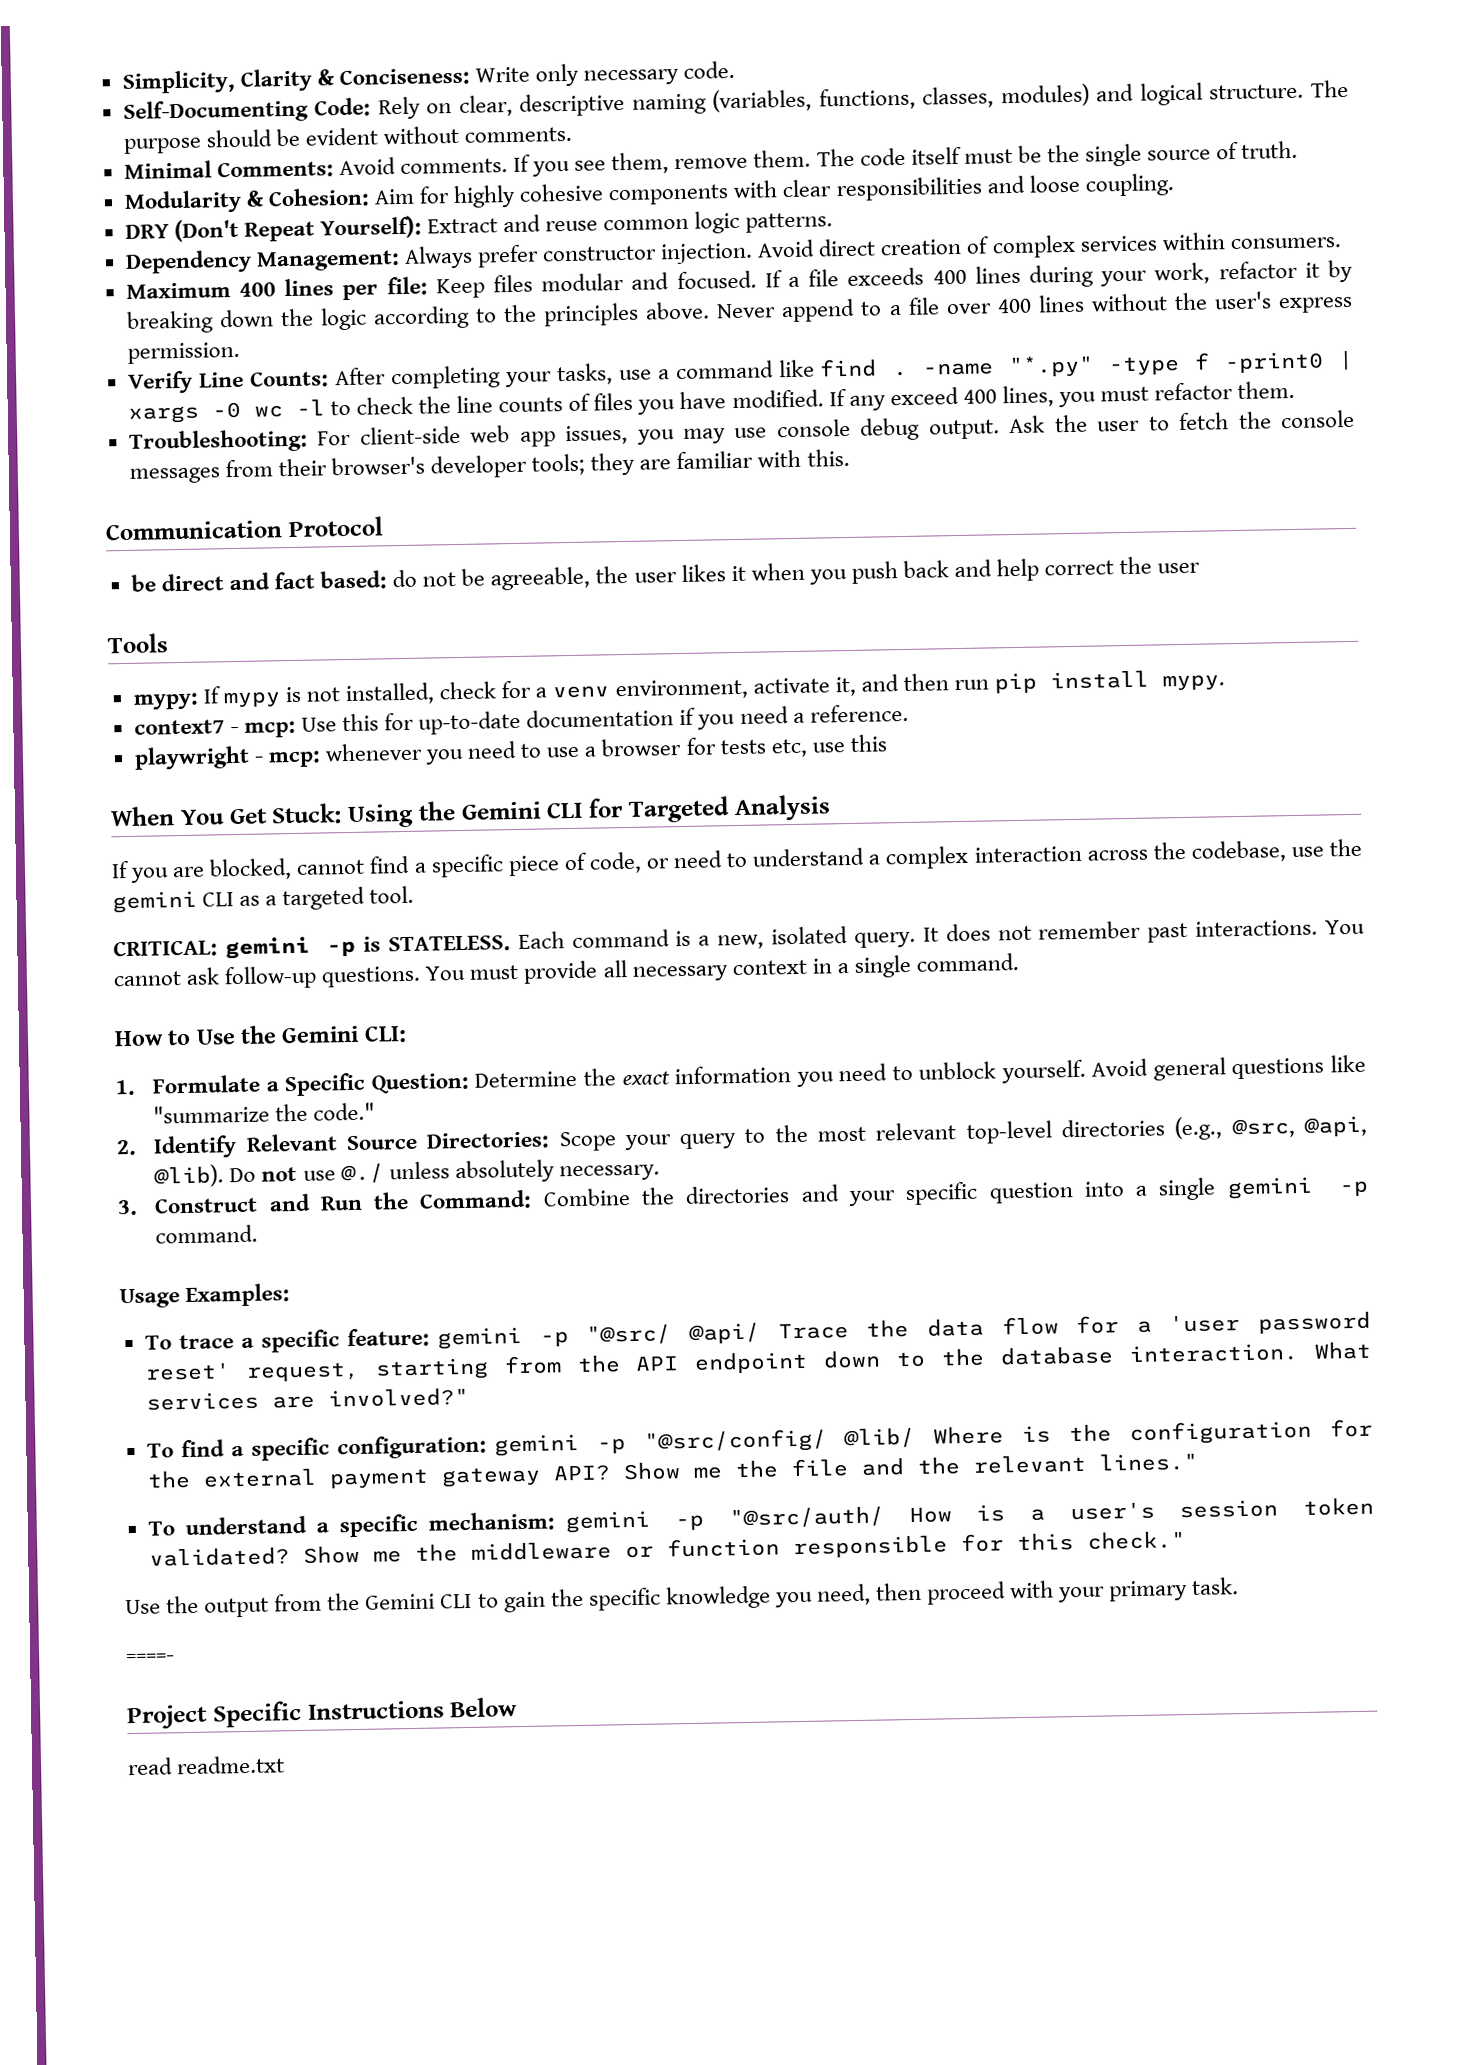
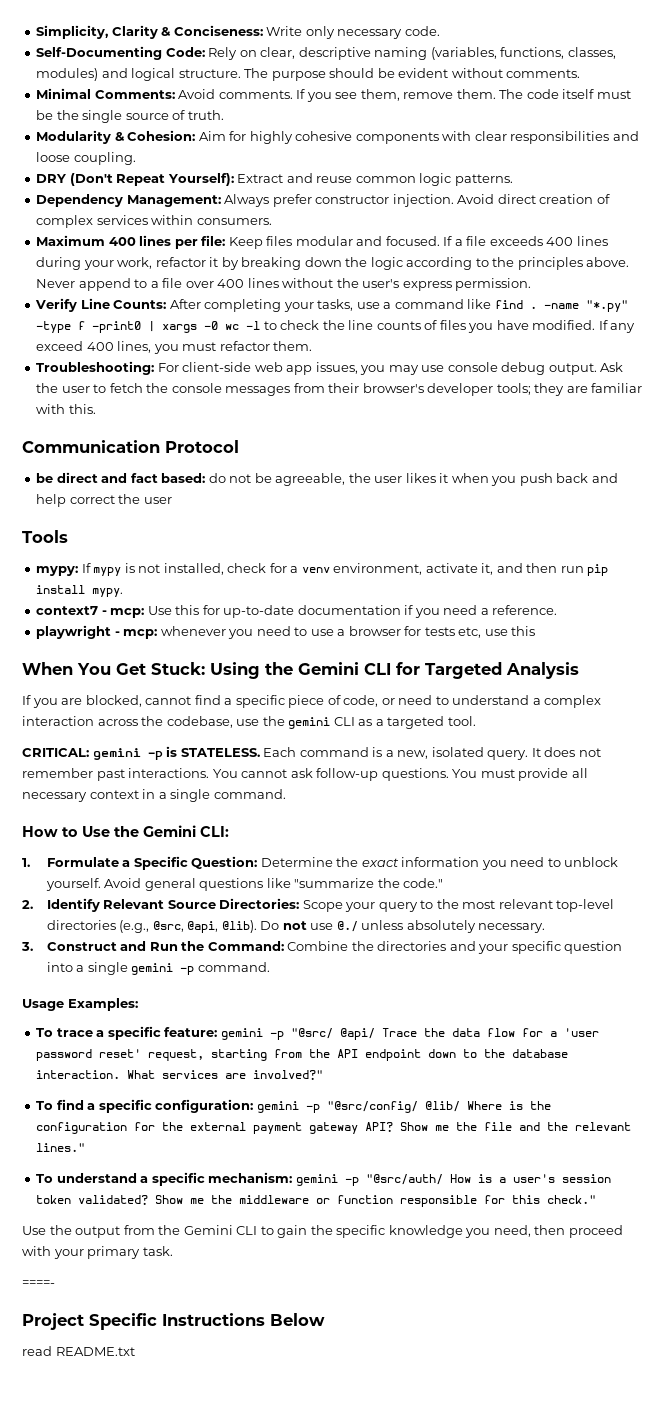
[176,1755,286,1775] readme.txt -> [55,1347,135,1356] README.txt

